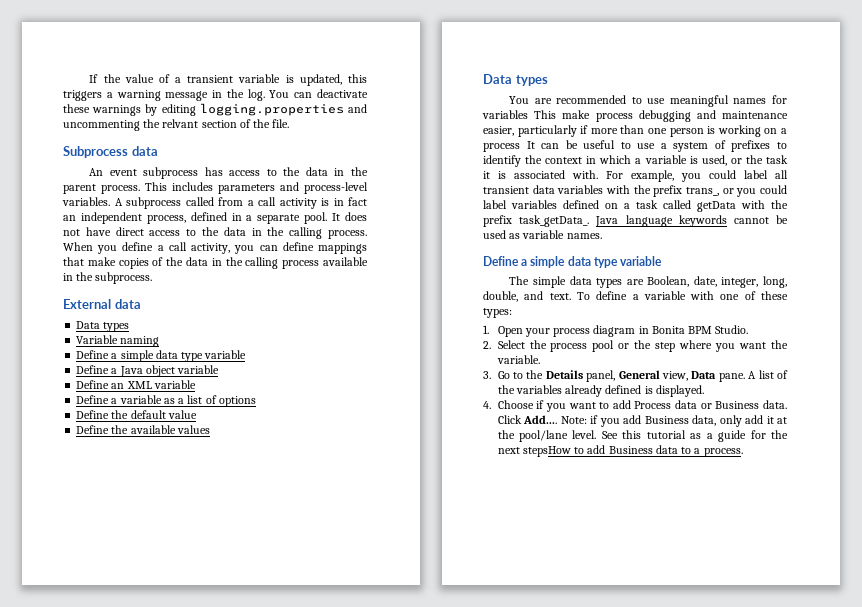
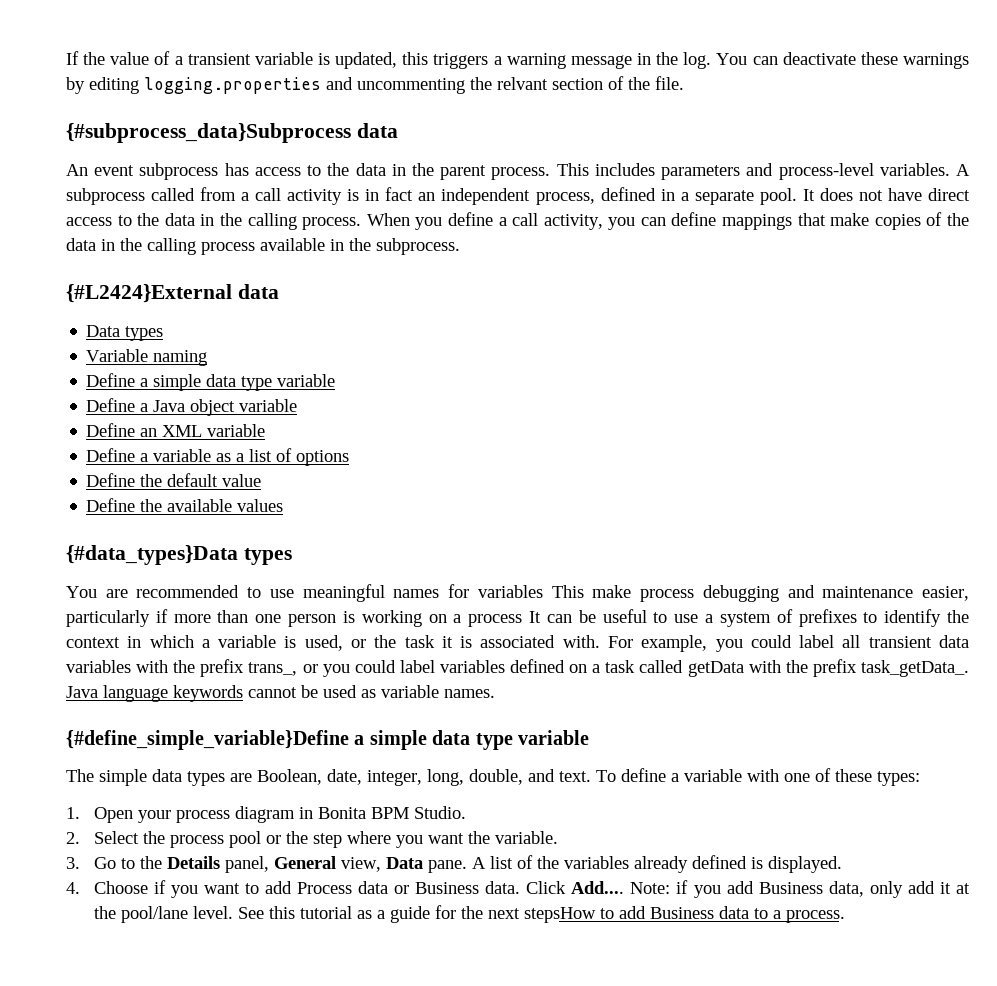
[63,146,128,158] Subprocess -> [66,123,351,143] {#subprocess_data}Subprocess
[63,299,111,309] External -> [66,284,232,303] {#L2424}External
[483,74,512,84] Data -> [66,545,238,565] {#data_types}Data
[483,256,519,266] Define -> [66,730,349,750] {#define_simple_variable}Define

